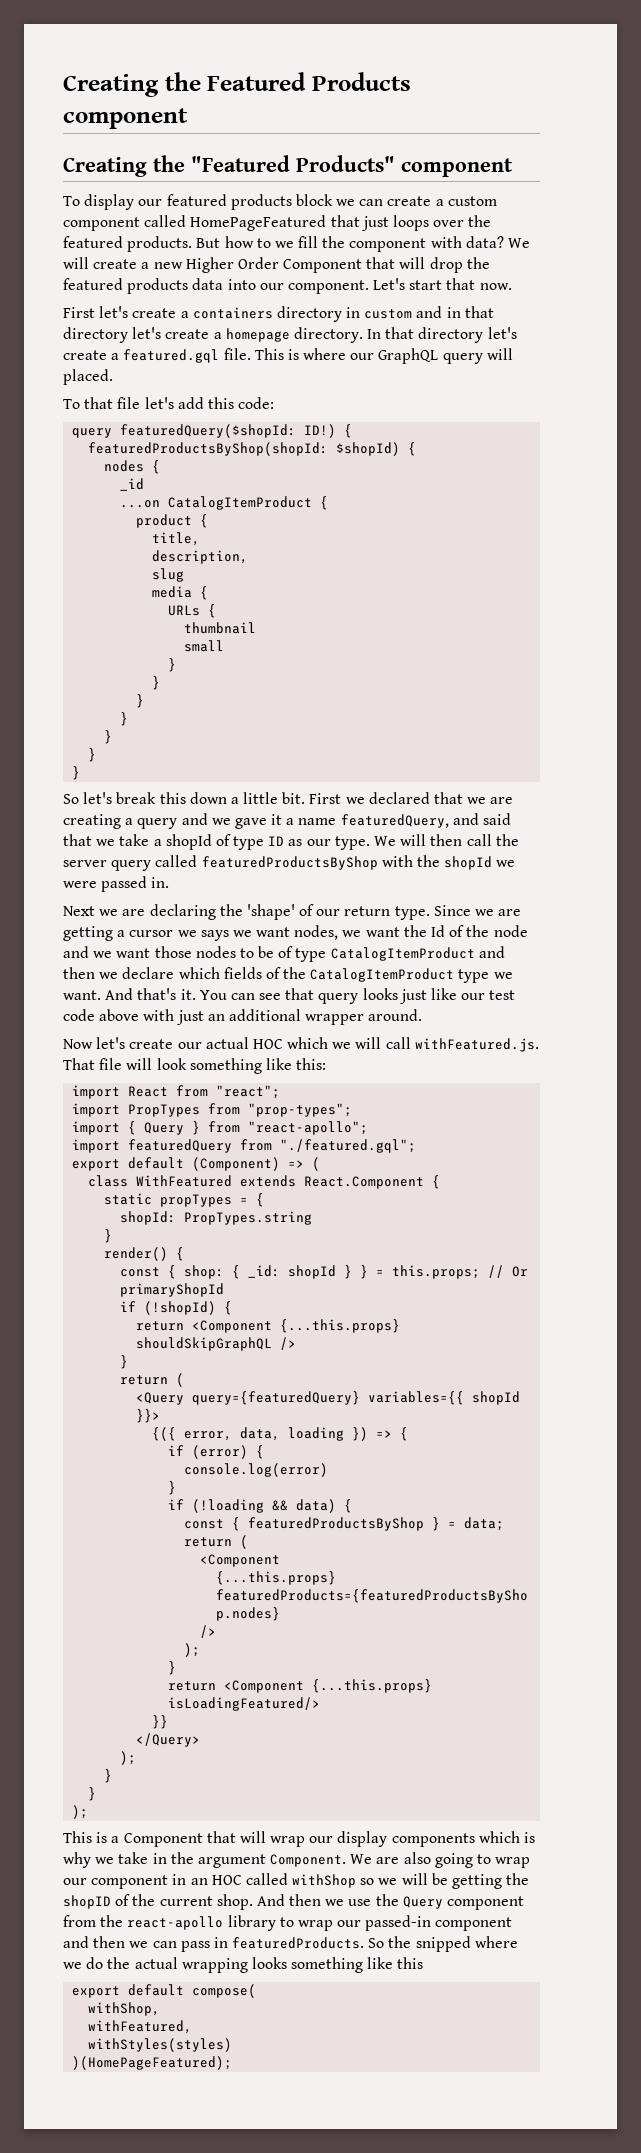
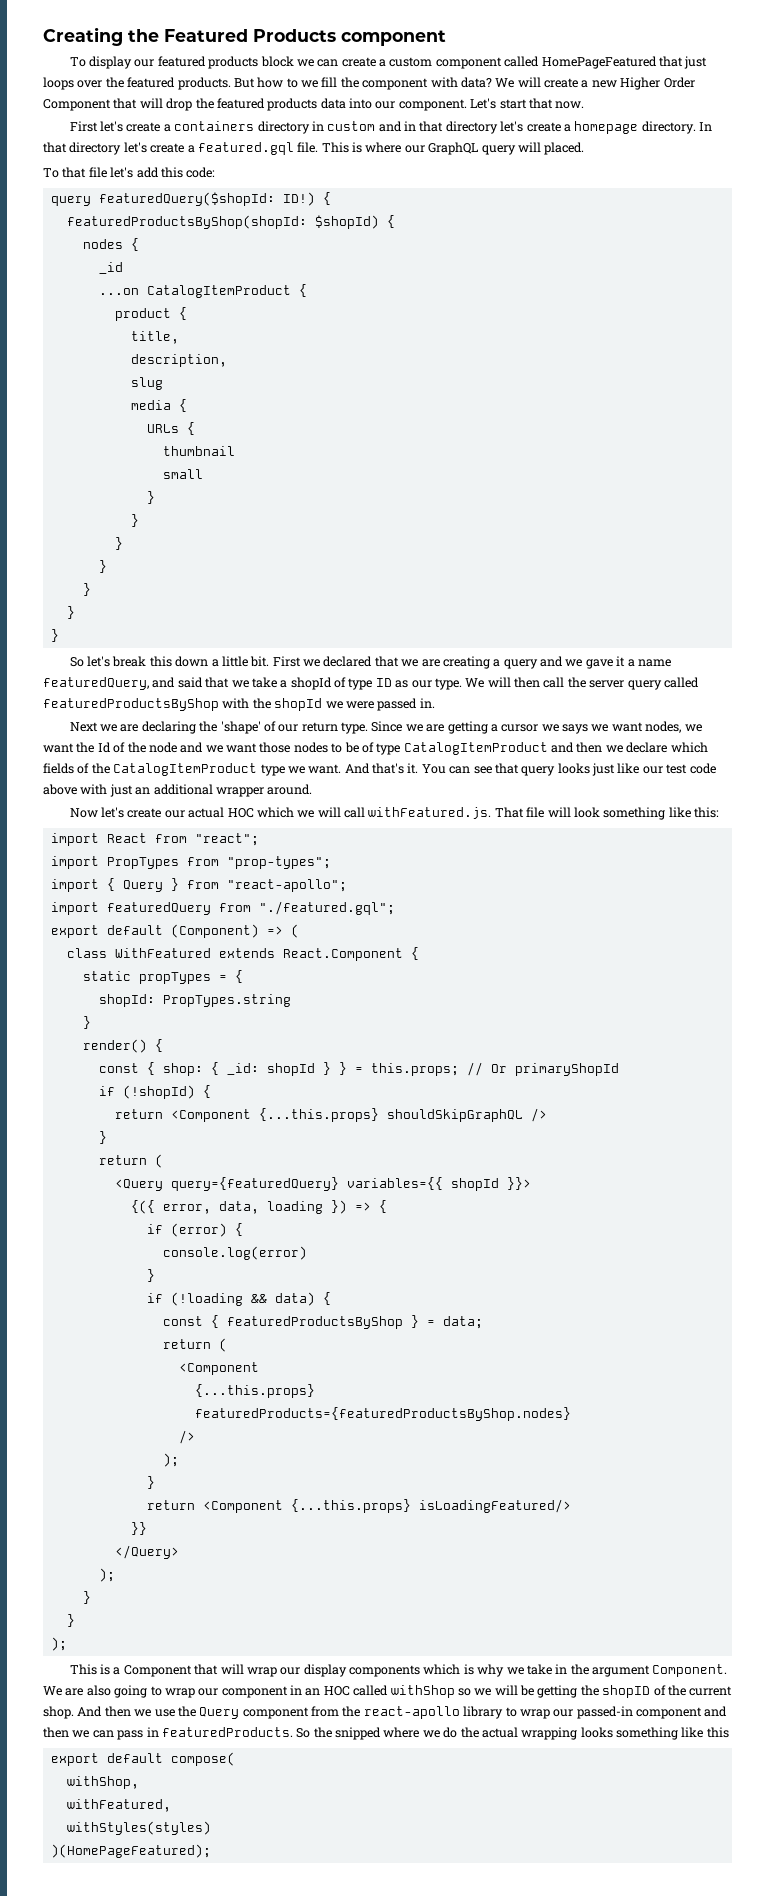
[63,155,513,177] // Creating the "Featured Products" component -> (446, 38) none

